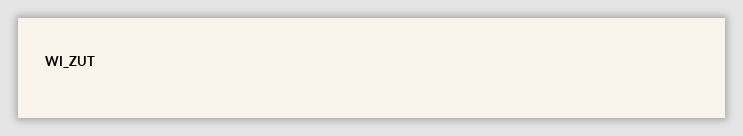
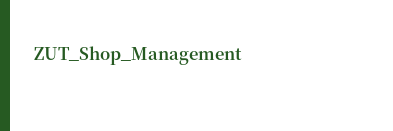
[45,56,95,68] WI_ZUT -> [34,46,242,65] ZUT_Shop_Management

